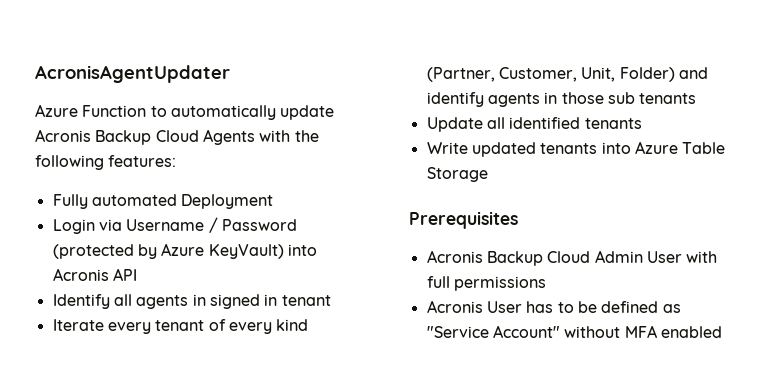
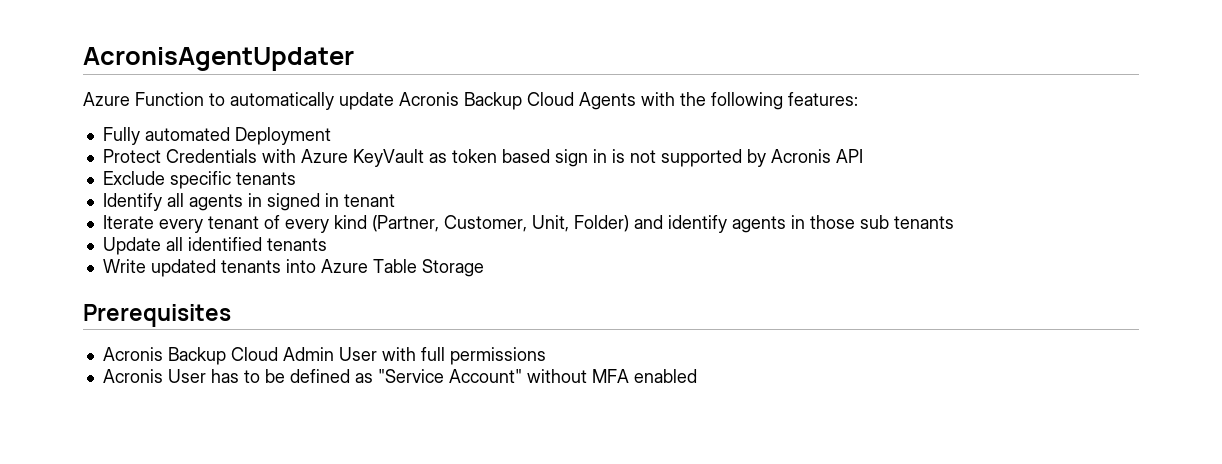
[52,217,297,234] [52,243,317,259] Login via Username / Password (protected by Azure KeyVault) into -> [102,149,766,167] Protect Credentials with Azure KeyVault as token based sign in is not supported by
(137, 274) none -> [102,171,296,189] // Exclude specific tenants

